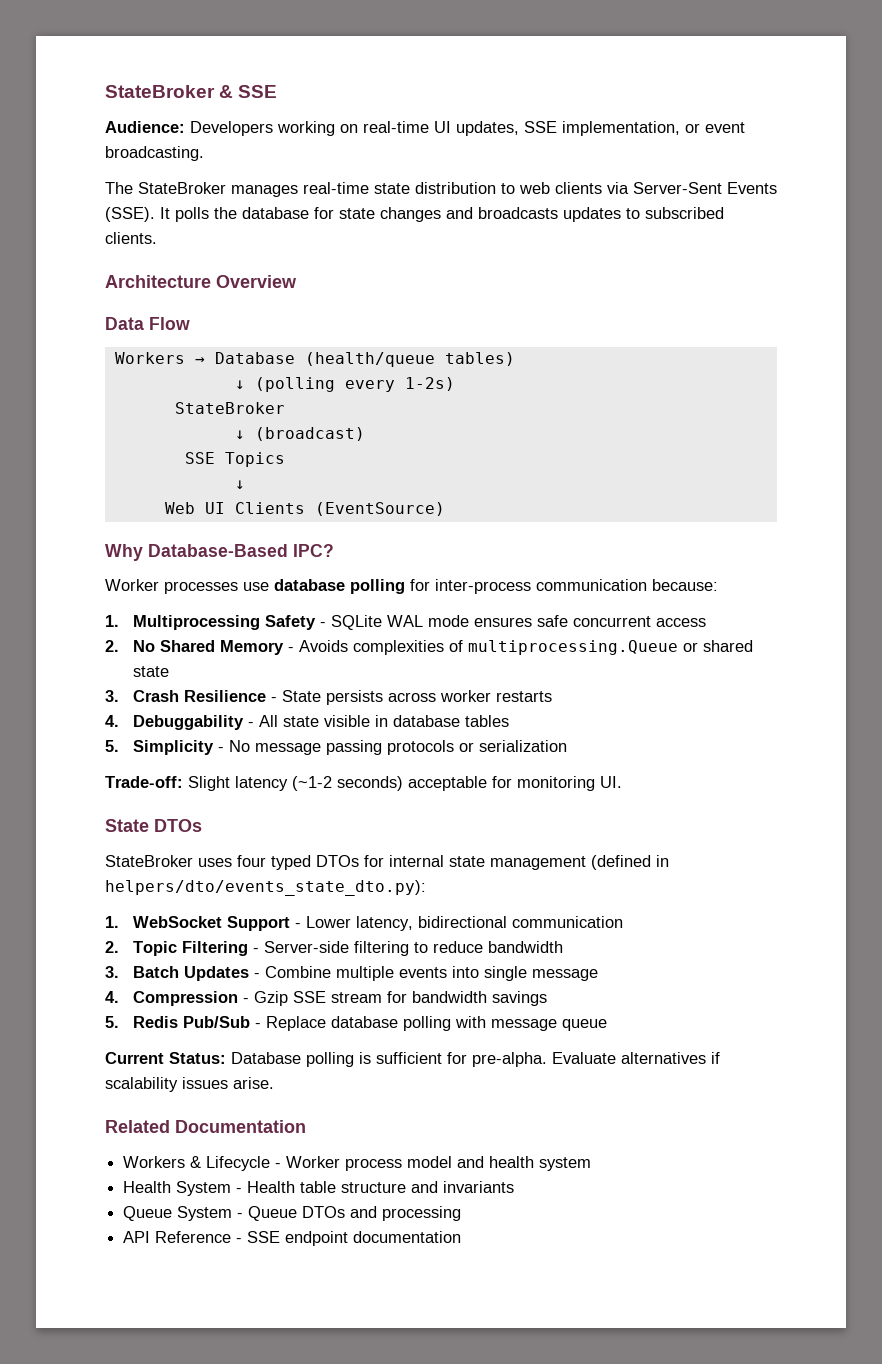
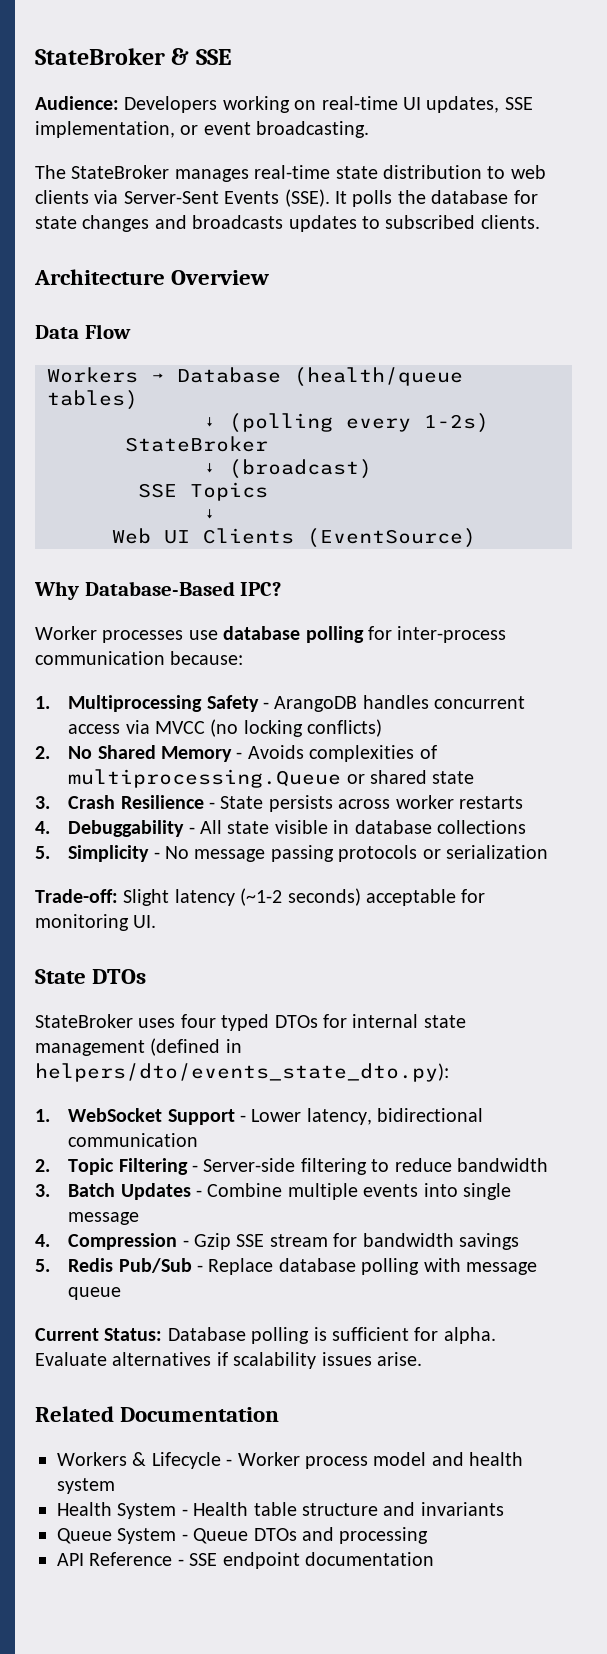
[330,615,706,630] SQLite WAL mode ensures safe concurrent access -> [274,695,526,712] [68,719,383,737] ArangoDB handles concurrent access via MVCC (no locking conflicts)
[464,715,509,727] tables -> [436,820,526,834] collections
[472,1052,547,1067] pre-alpha. -> [443,1327,496,1344] alpha.

